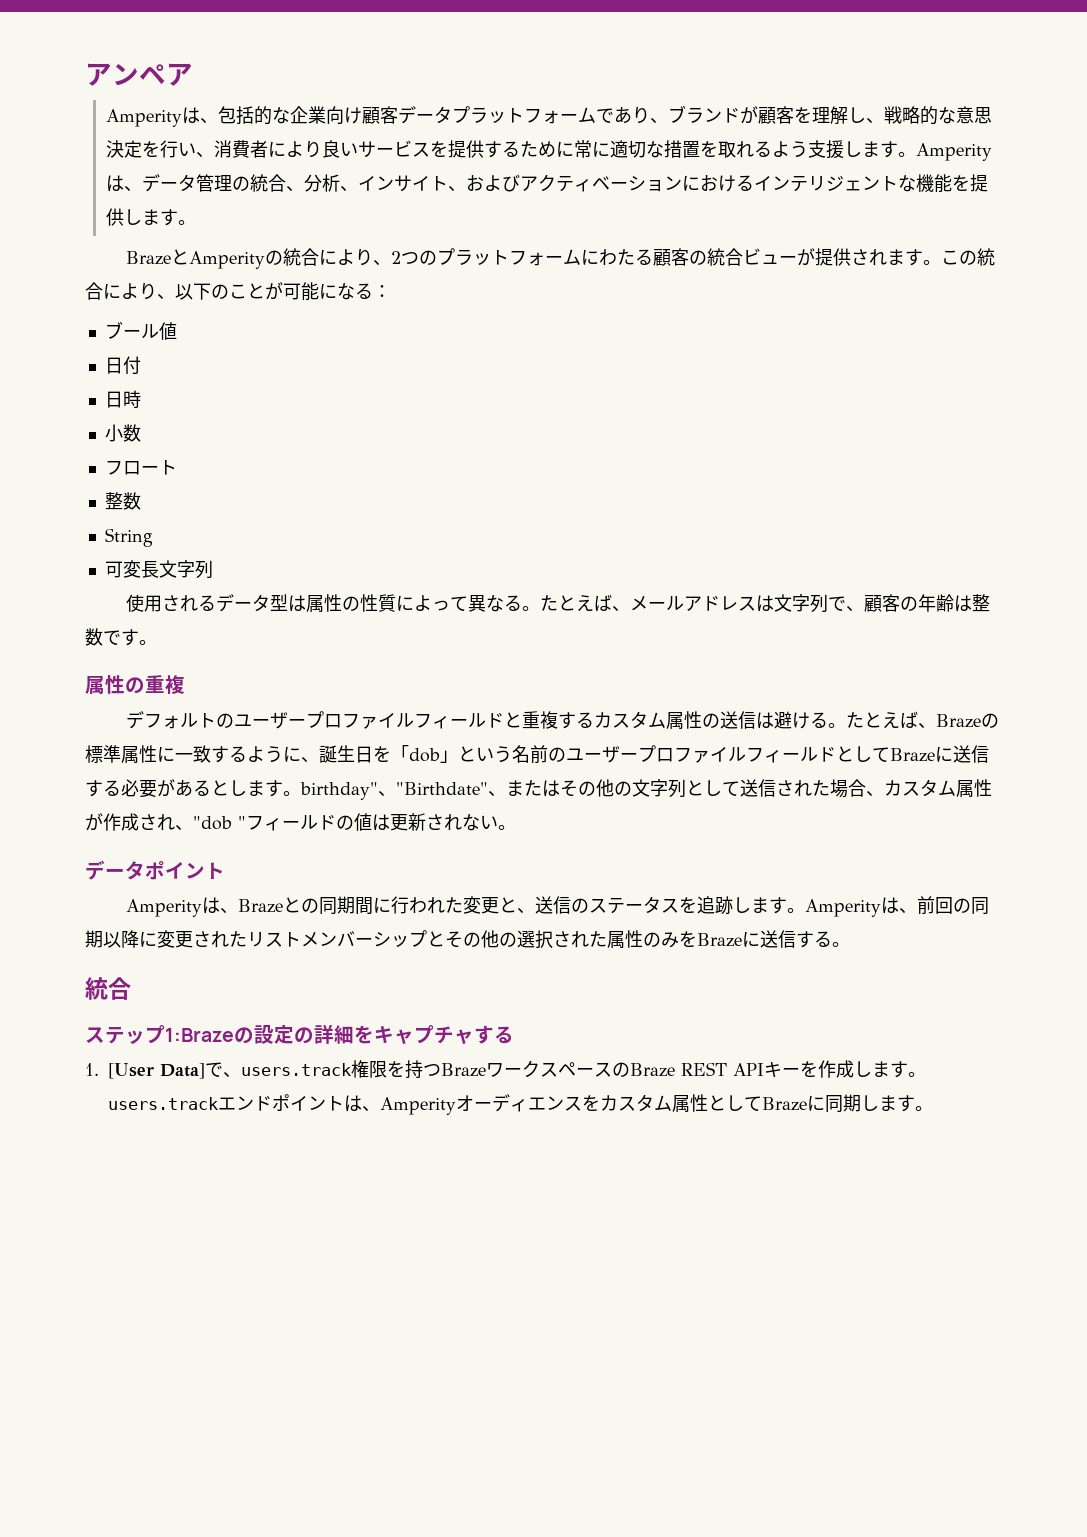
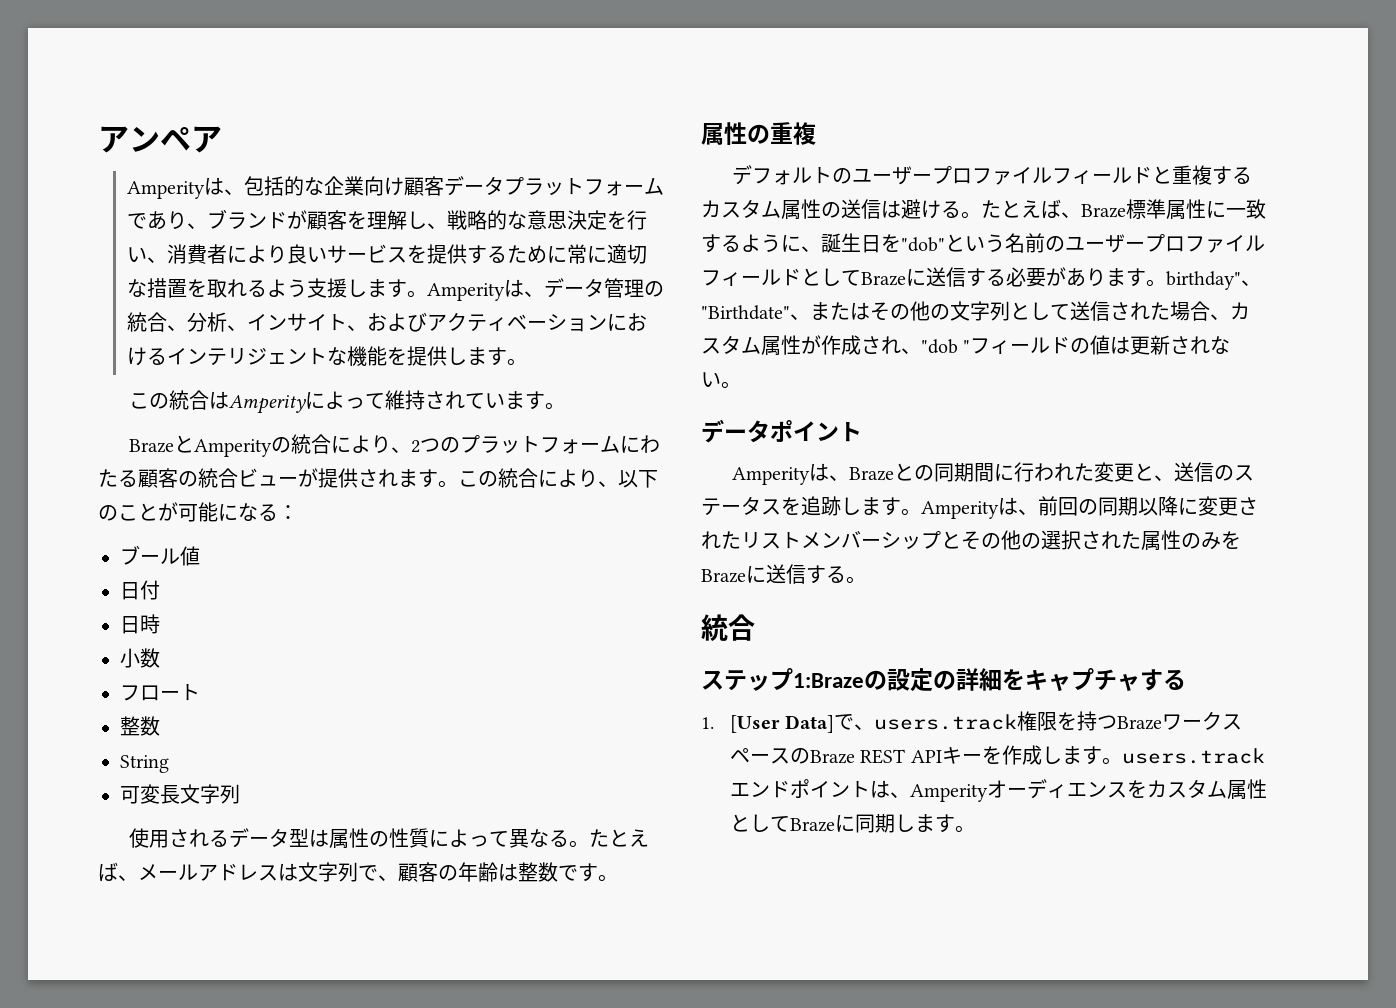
(196, 222) none -> [129,390,566,414] // この統合はAmperityによって維持されています。
[981,713,1000,728] の -> (1126, 211) none
[391,745,458,763] 「dob」 -> [901,237,945,252] "dob"
[193,780,247,796] るとし -> [1086,268,1106,287] り

